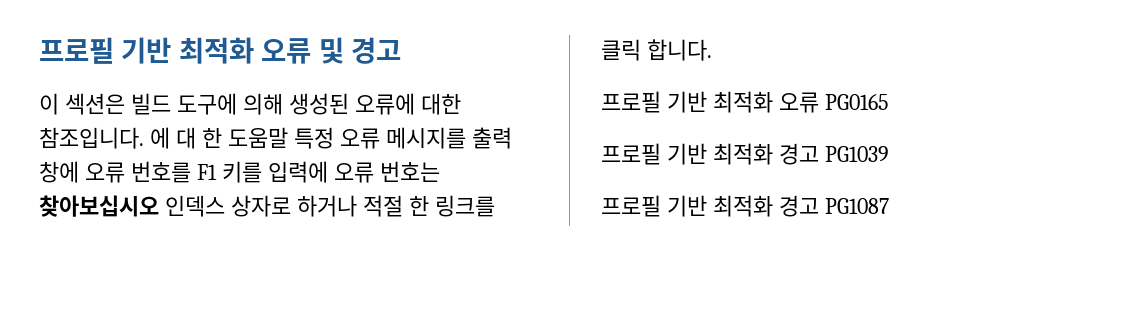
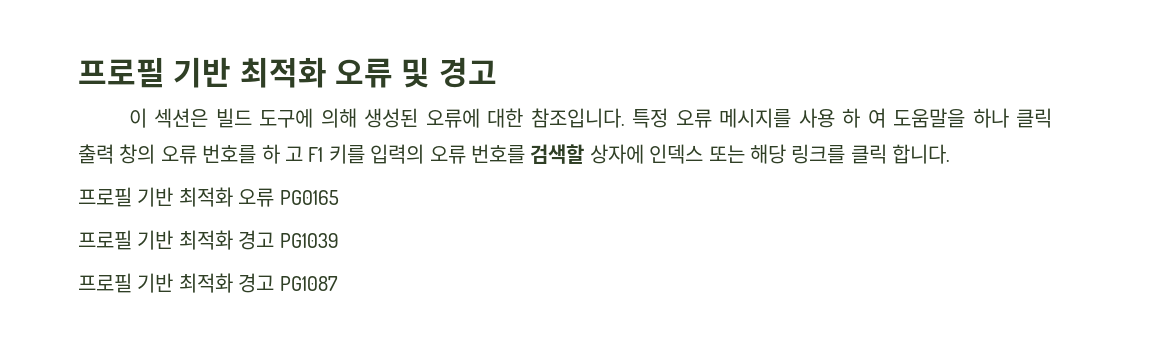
[149,127,512,149] [39,161,440,183] [39,195,429,217] 에 대 한 도움말 특정 오류 메시지를 출력 창에 오류 번호를 F1 키를 입력에 오류 번호는 찾아보십시오 인덱스 상자로 하거나 적절 한 -> [632,108,1053,128] [78,144,786,164] 특정 오류 메시지를 사용 하 여 도움말을 하나 클릭 출력 창의 오류 번호를 하 고 F1 키를 입력의 오류 번호를 검색할 상자에 인덱스 또는 해당

